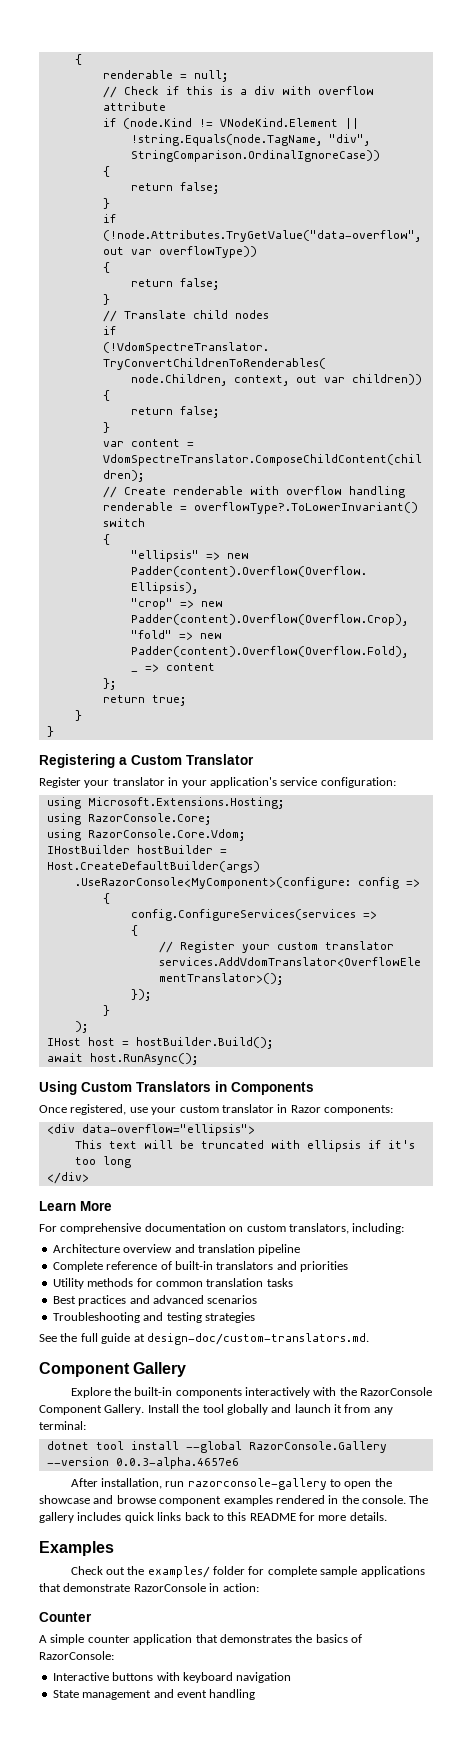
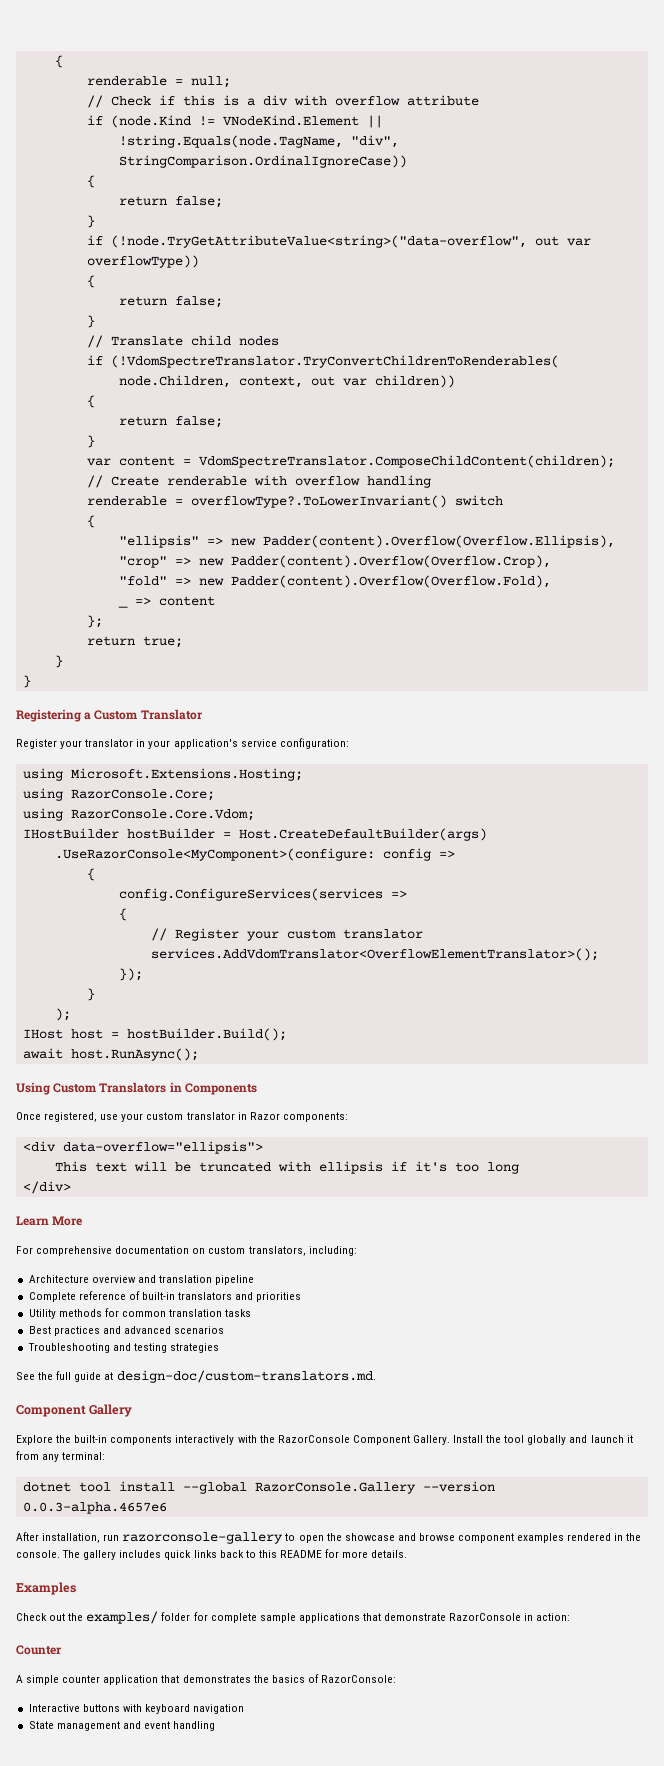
[102,230,421,242] (!node.Attributes.TryGetValue("data-overflow", -> [110,235,527,248] (!node.TryGetAttributeValue<string>("data-overflow",

